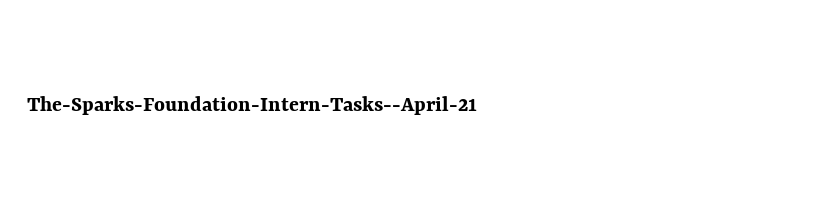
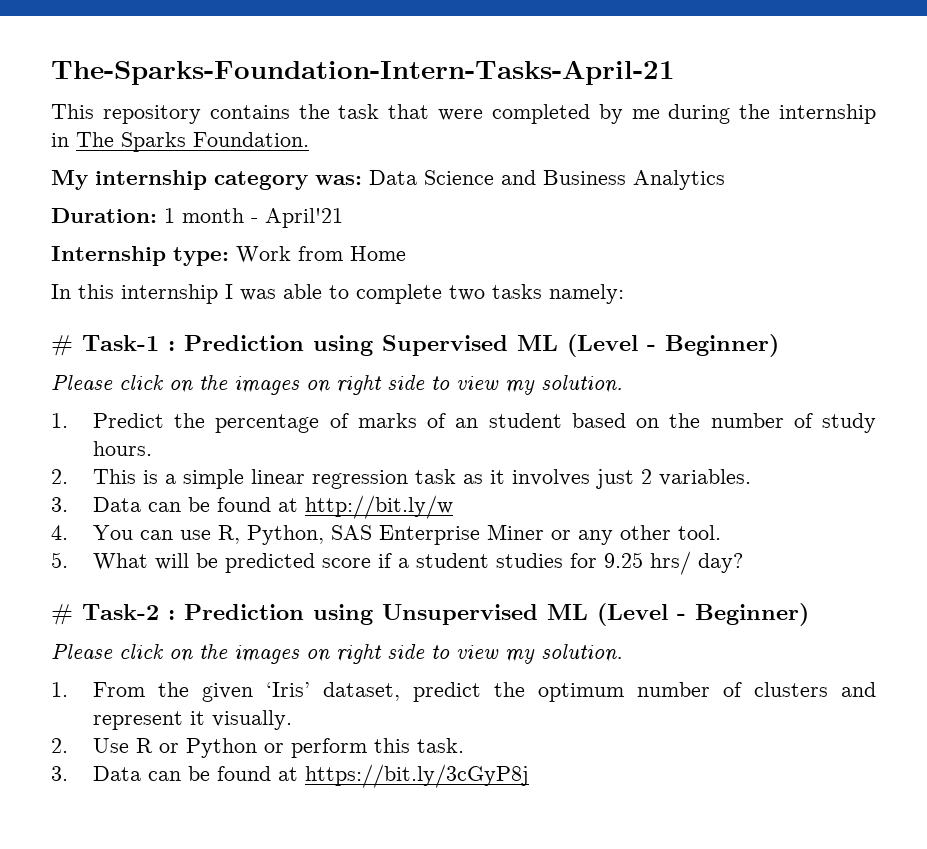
[27,96,477,115] The-Sparks-Foundation-Intern-Tasks--April-21 -> [51,60,675,85] [51,104,877,124] [51,132,309,152] [51,170,725,190] [51,208,343,228] [51,246,406,266] [51,284,624,304] [51,334,779,357] [51,375,623,395] [51,413,876,433] [92,441,152,456] [51,469,751,489] [51,495,453,519] [51,524,721,545] [51,551,743,575] [51,603,809,626] [51,644,623,664] [51,682,876,702] [92,710,292,730] [51,738,464,758] [51,764,529,788] The-Sparks-Foundation-Intern-Tasks-April-21 // This repository contains the task that were completed by me during the internship in The Sparks Foundation. // My internship category was: Data Science and Business Analytics // Duration: 1 month - April'21 // Internship type: Work from Home // In this internship I was able to complete two tasks namely: // # Task-1 : Prediction using Supervised ML (Level - Beginner) // Please click on the images on right side to view my solution. // 1. Predict the percentage of marks of an student based on the number of study hours. // 2. This is a simple linear regression task as it involves just 2 variables. // 3. Data can be found at http://bit.ly/w // 4. You can use R, Python, SAS Enterprise Miner or any other tool. // 5. What will be predicted score if a student studies for 9.25 hrs/ day? // # Task-2 : Prediction using Unsupervised ML (Level - Beginner) // Please click on the images on right side to view my solution. // 1. From the given ‘Iris’ dataset, predict the optimum number of clusters and represent it visually. // 2. Use R or Python or perform this task. // 3. Data can be found at https://bit.ly/3cGyP8j

